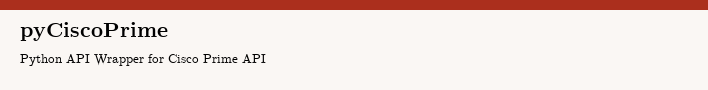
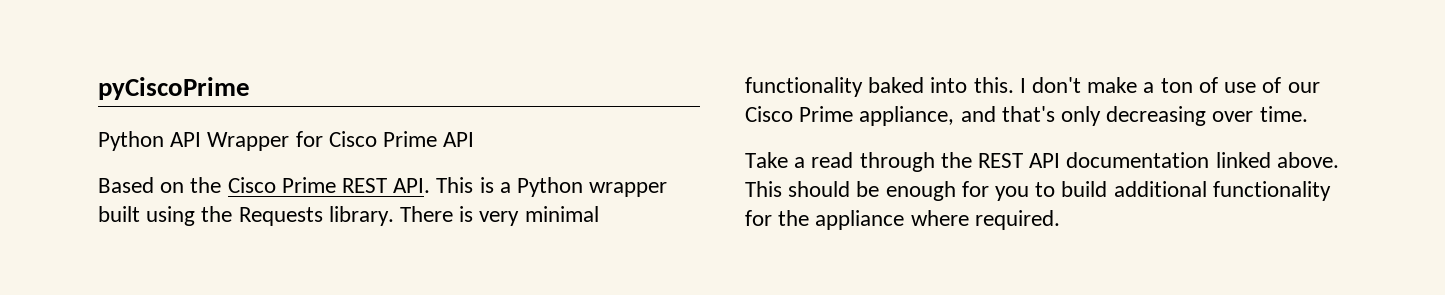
(266, 59) none -> [98,177,668,197] [98,206,599,226] [745,77,1320,97] [745,106,1308,126] [745,152,1339,172] [745,181,1331,201] [745,210,1060,230] // Based on the Cisco Prime REST API. This is a Python wrapper built using the Requests library. There is very minimal functionality baked into this. I don't make a ton of use of our Cisco Prime appliance, and that's only decreasing over time. // Take a read through the REST API documentation linked above. This should be enough for you to build additional functionality for the appliance where required.

